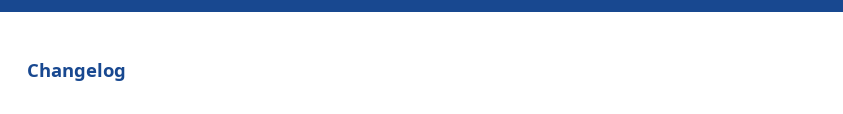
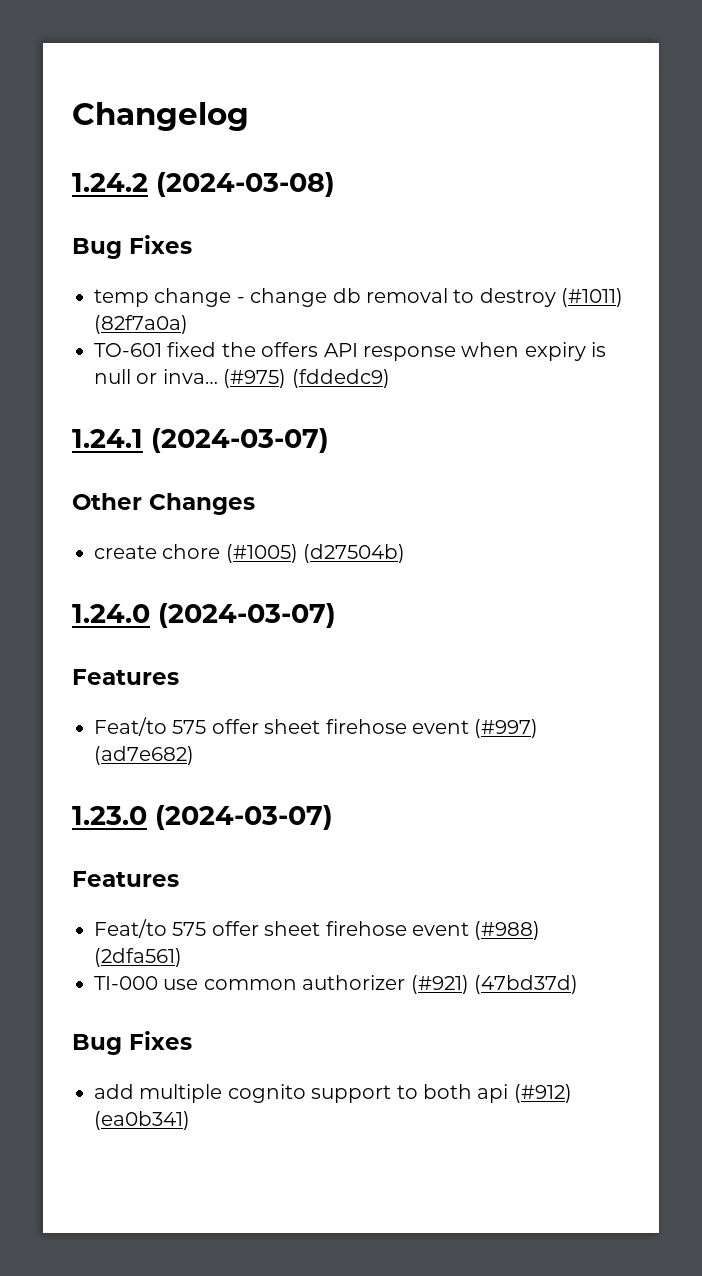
(126, 72) none -> [72,172,335,197] [72,235,192,259] [94,288,624,307] [94,315,188,334] [94,342,607,361] [94,369,390,388] [72,428,329,453] [72,493,255,515] [94,544,406,563] [72,603,336,628] [72,669,179,685] [94,717,539,738] [94,746,194,765] [72,805,333,830] [72,871,179,887] [94,919,541,940] [94,948,182,967] [94,975,578,994] [72,1031,192,1055] [94,1084,572,1103] [94,1111,190,1130] // 1.24.2 (2024-03-08) // Bug Fixes // temp change - change db removal to destroy (#1011) (82f7a0a) // TO-601 fixed the offers API response when expiry is null or inva… (#975) (fddedc9) // 1.24.1 (2024-03-07) // Other Changes // create chore (#1005) (d27504b) // 1.24.0 (2024-03-07) // Features // Feat/to 575 offer sheet firehose event (#997) (ad7e682) // 1.23.0 (2024-03-07) // Features // Feat/to 575 offer sheet firehose event (#988) (2dfa561) // TI-000 use common authorizer (#921) (47bd37d) // Bug Fixes // add multiple cognito support to both api (#912) (ea0b341)

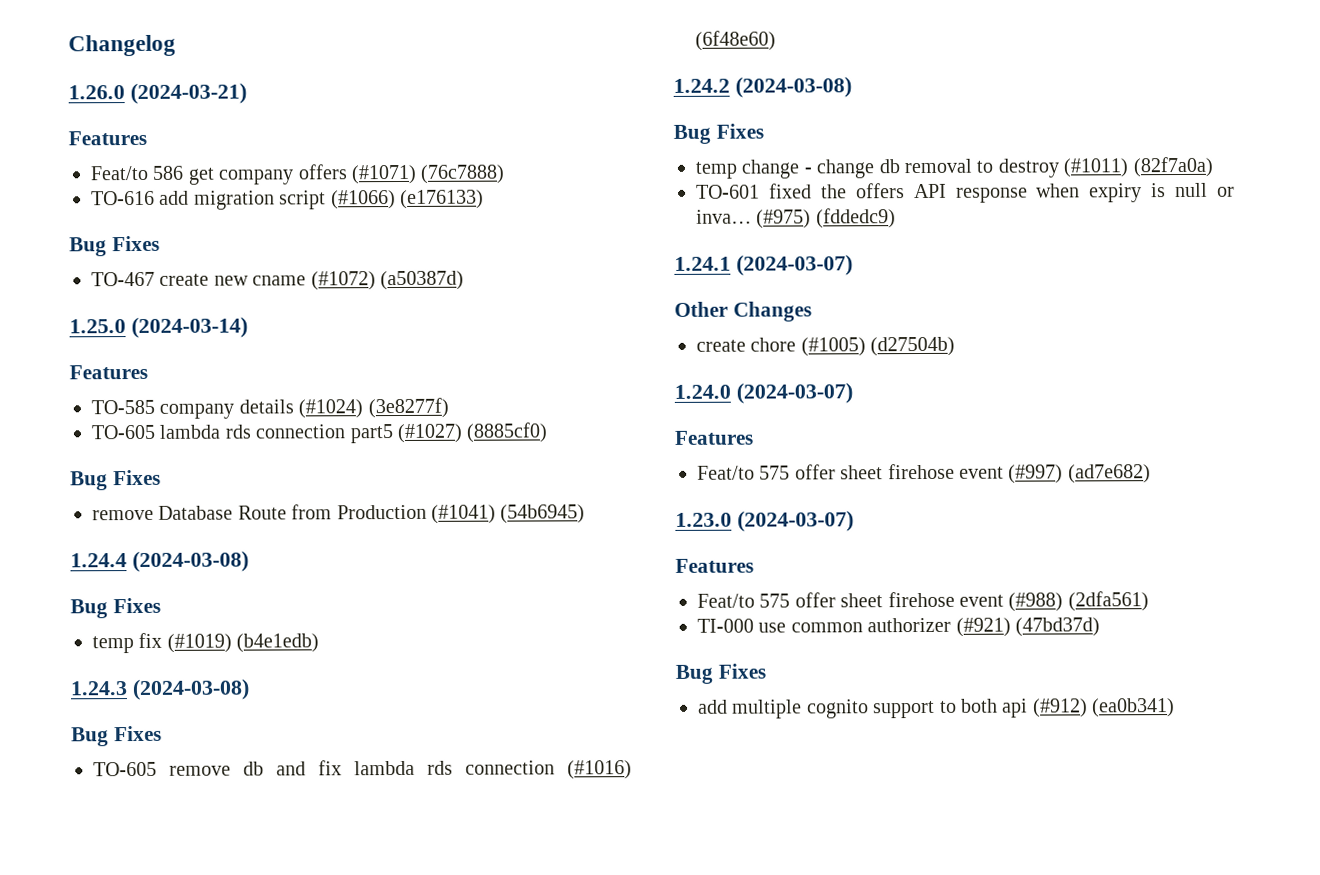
(249, 116) none -> [68,82,247,105] [68,130,147,146] [90,164,506,185] [91,189,484,210] [69,235,160,257] [91,270,464,291] [69,316,248,339] [69,364,148,380] [91,397,449,419] [91,422,549,444] [70,469,161,491] [92,504,586,524] [70,550,249,573] [70,597,161,619] [92,632,320,654] [70,678,250,701] [71,725,162,747] [93,760,632,780] [695,30,776,51] // 1.26.0 (2024-03-21) // Features // Feat/to 586 get company offers (#1071) (76c7888) // TO-616 add migration script (#1066) (e176133) // Bug Fixes // TO-467 create new cname (#1072) (a50387d) // 1.25.0 (2024-03-14) // Features // TO-585 company details (#1024) (3e8277f) // TO-605 lambda rds connection part5 (#1027) (8885cf0) // Bug Fixes // remove Database Route from Production (#1041) (54b6945) // 1.24.4 (2024-03-08) // Bug Fixes // temp fix (#1019) (b4e1edb) // 1.24.3 (2024-03-08) // Bug Fixes // TO-605 remove db and fix lambda rds connection (#1016) (6f48e60)

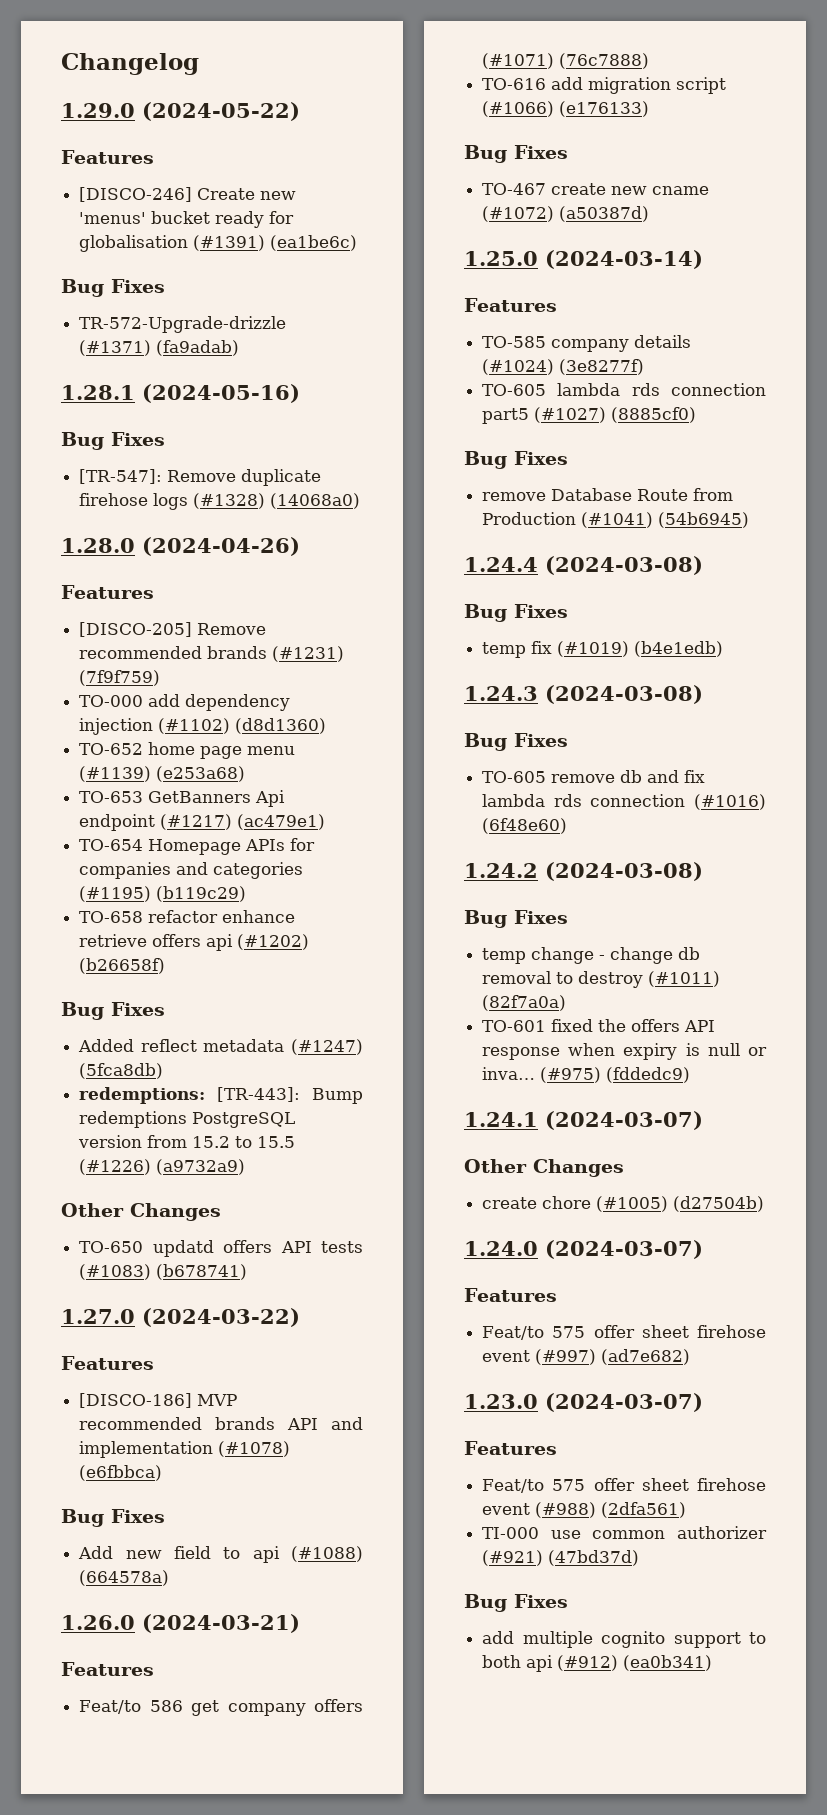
(176, 45) none -> [61,102,300,121] [61,150,154,164] [79,187,297,202] [79,211,295,228] [79,235,358,252] [61,279,165,297] [79,316,287,333] [79,340,240,356] [61,384,300,403] [61,432,165,450] [79,469,322,486] [79,493,361,510] [61,537,300,556] [61,585,154,599] [79,622,267,637] [79,646,345,662] [79,670,161,686] [79,694,291,711] [79,718,327,735] [79,742,296,759] [79,766,246,782] [79,790,286,807] [79,814,326,831] [79,838,316,855] [79,862,304,879] [79,886,247,902] [79,910,296,923] [79,934,310,951] [79,958,166,974] [61,1002,165,1020] [78,1039,363,1055] [79,1063,164,1079] [79,1087,363,1104] [79,1111,296,1128] [78,1135,296,1148] [79,1159,246,1175] [61,1203,221,1221] [79,1240,363,1257] [79,1264,248,1280] [61,1308,300,1327] [61,1356,154,1370] [79,1393,238,1408] [79,1417,364,1430] [79,1441,291,1458] [79,1465,163,1481] [61,1509,165,1527] [78,1546,363,1563] [79,1570,170,1586] // 1.29.0 (2024-05-22) // Features // [DISCO-246] Create new 'menus' bucket ready for globalisation (#1391) (ea1be6c) // Bug Fixes // TR-572-Upgrade-drizzle (#1371) (fa9adab) // 1.28.1 (2024-05-16) // Bug Fixes // [TR-547]: Remove duplicate firehose logs (#1328) (14068a0) // 1.28.0 (2024-04-26) // Features // [DISCO-205] Remove recommended brands (#1231) (7f9f759) // TO-000 add dependency injection (#1102) (d8d1360) // TO-652 home page menu (#1139) (e253a68) // TO-653 GetBanners Api endpoint (#1217) (ac479e1) // TO-654 Homepage APIs for companies and categories (#1195) (b119c29) // TO-658 refactor enhance retrieve offers api (#1202) (b26658f) // Bug Fixes // Added reflect metadata (#1247) (5fca8db) // redemptions: [TR-443]: Bump redemptions PostgreSQL version from 15.2 to 15.5 (#1226) (a9732a9) // Other Changes // TO-650 updatd offers API tests (#1083) (b678741) // 1.27.0 (2024-03-22) // Features // [DISCO-186] MVP recommended brands API and implementation (#1078) (e6fbbca) // Bug Fixes // Add new field to api (#1088) (664578a)

